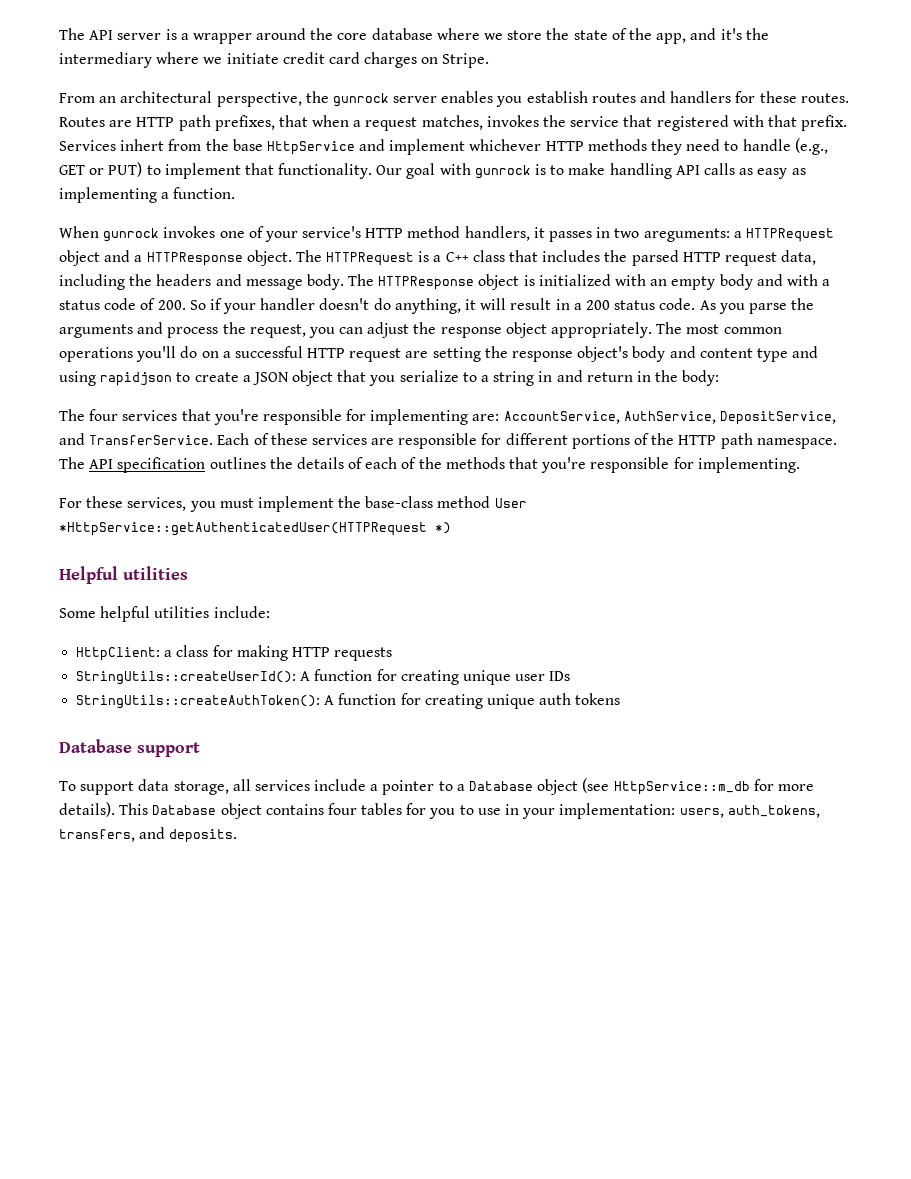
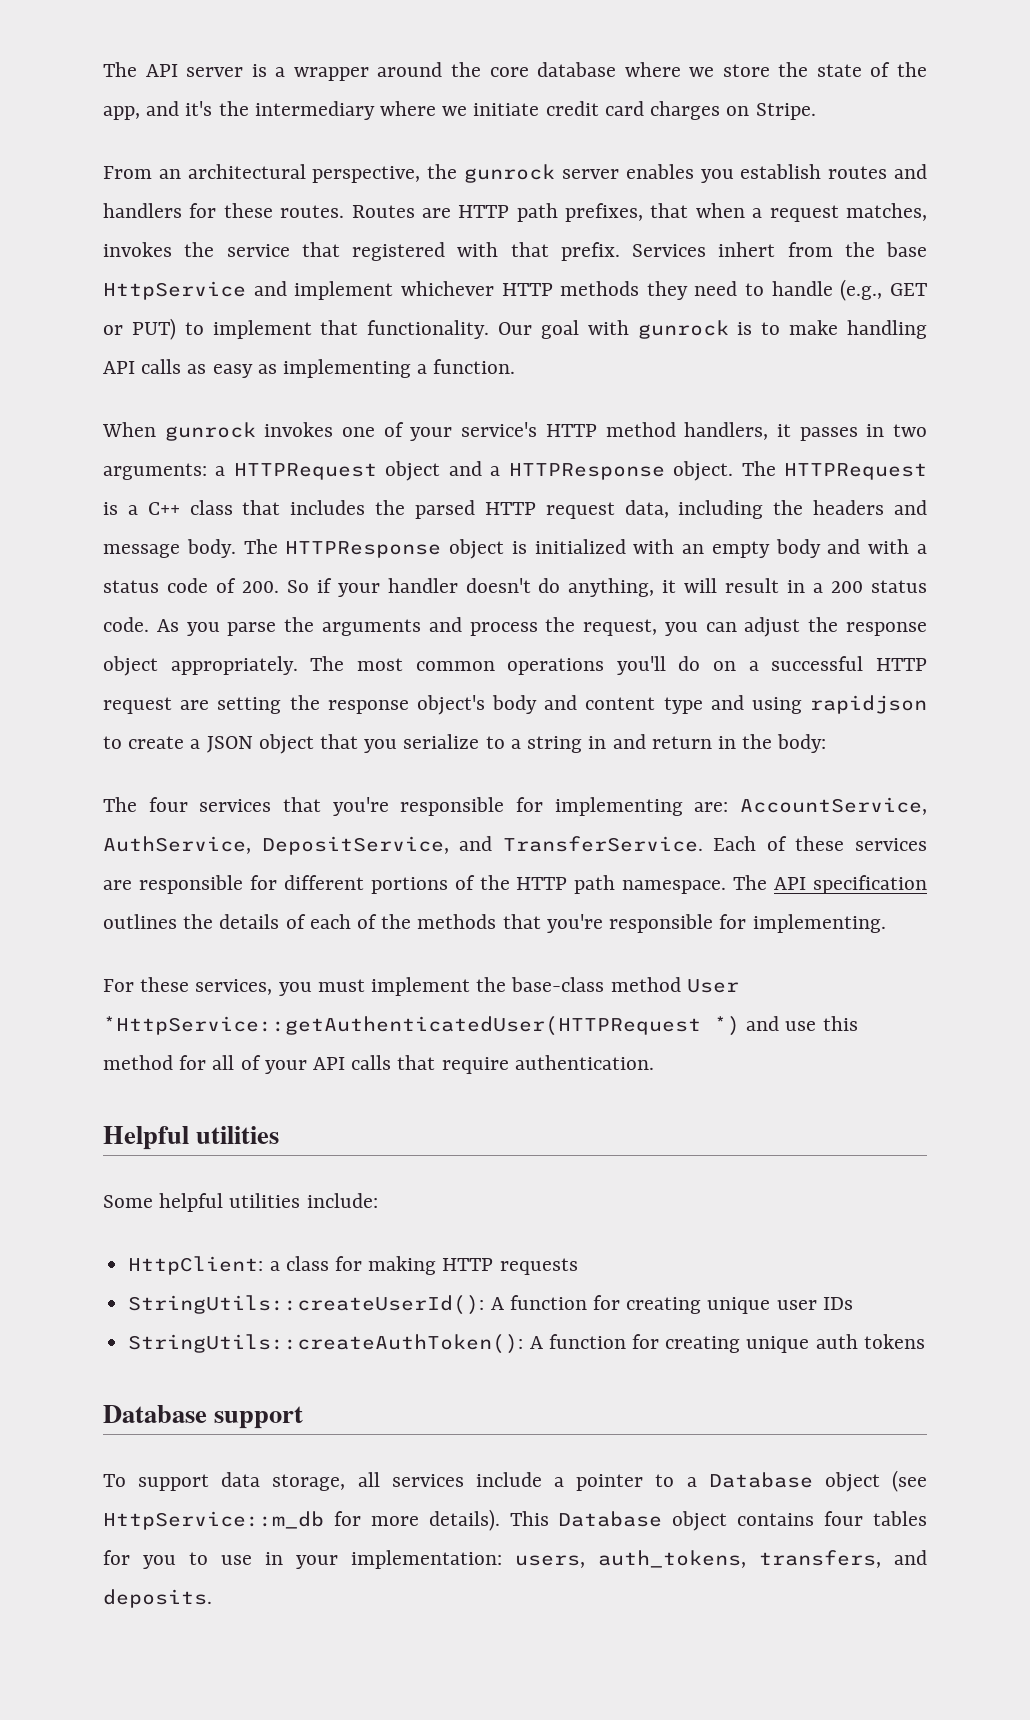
[643,228,730,242] areguments: -> [103,463,207,480] arguments:
(451, 528) none -> [746,1016,858,1031] [103,1055,654,1074] and use this method for all of your API calls that require authentication.

